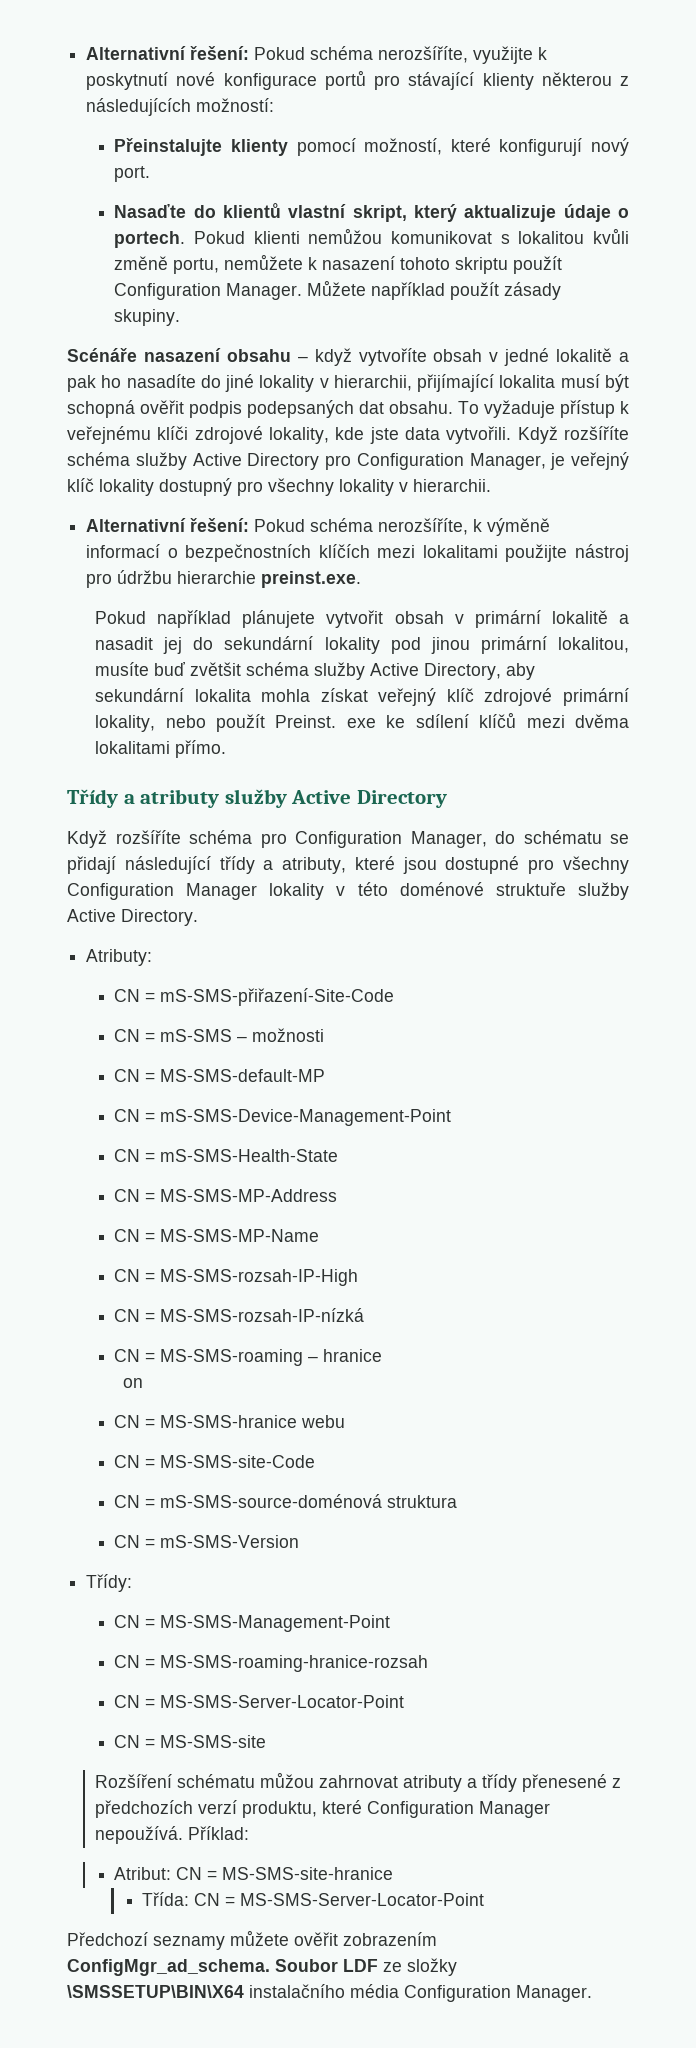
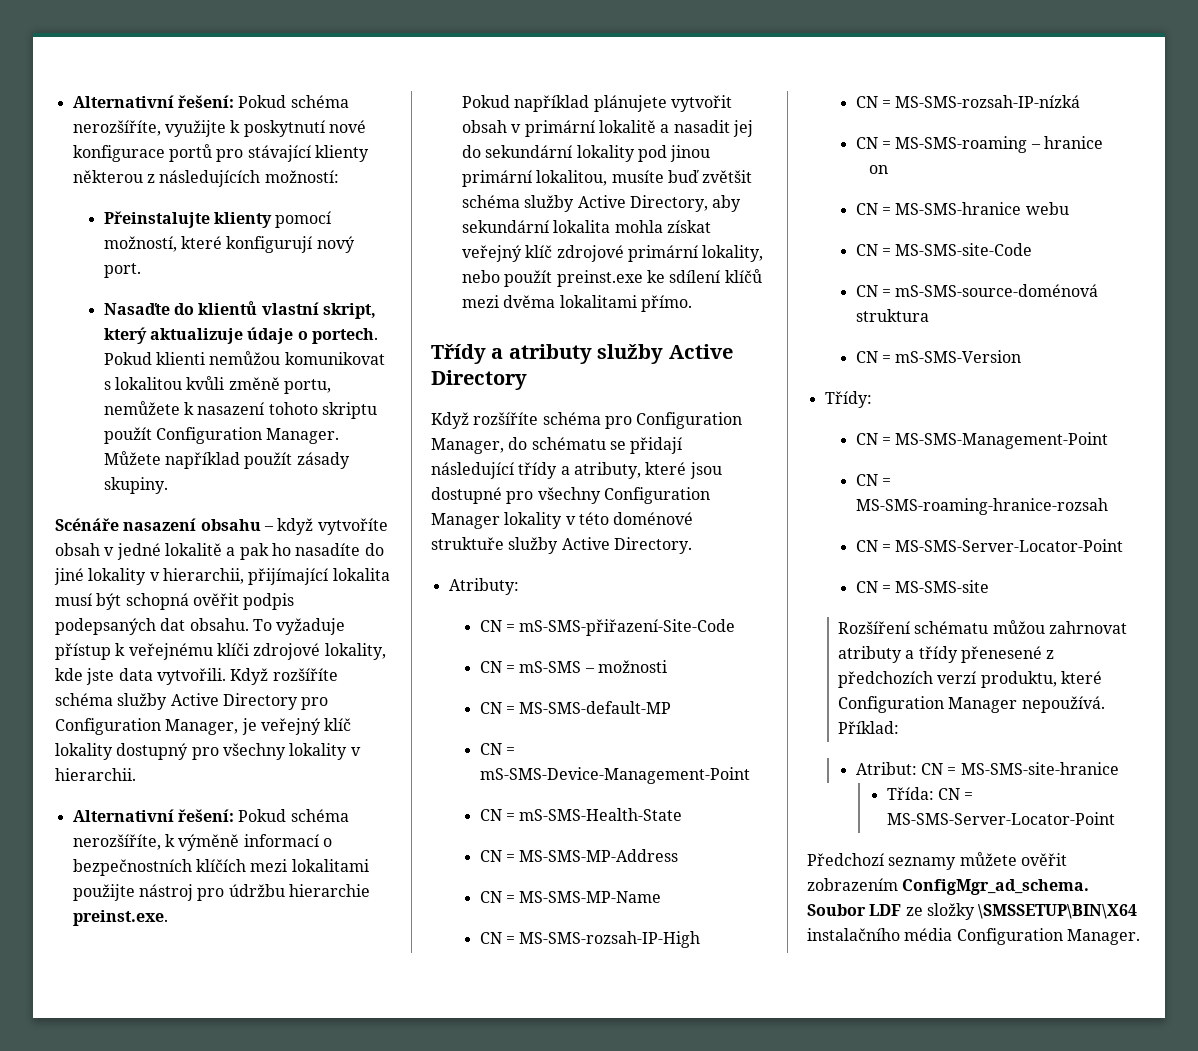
[275,715,376,728] Preinst. exe -> [556,270,643,287] preinst.exe

